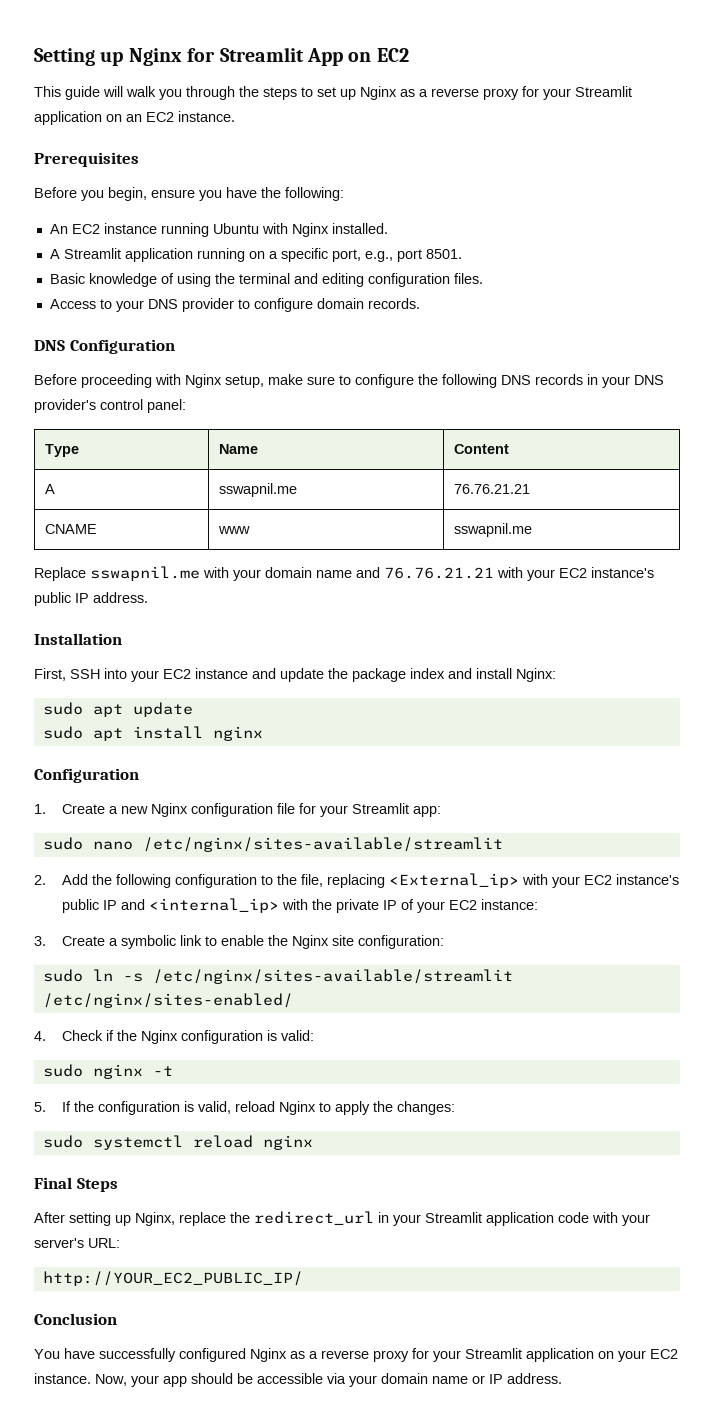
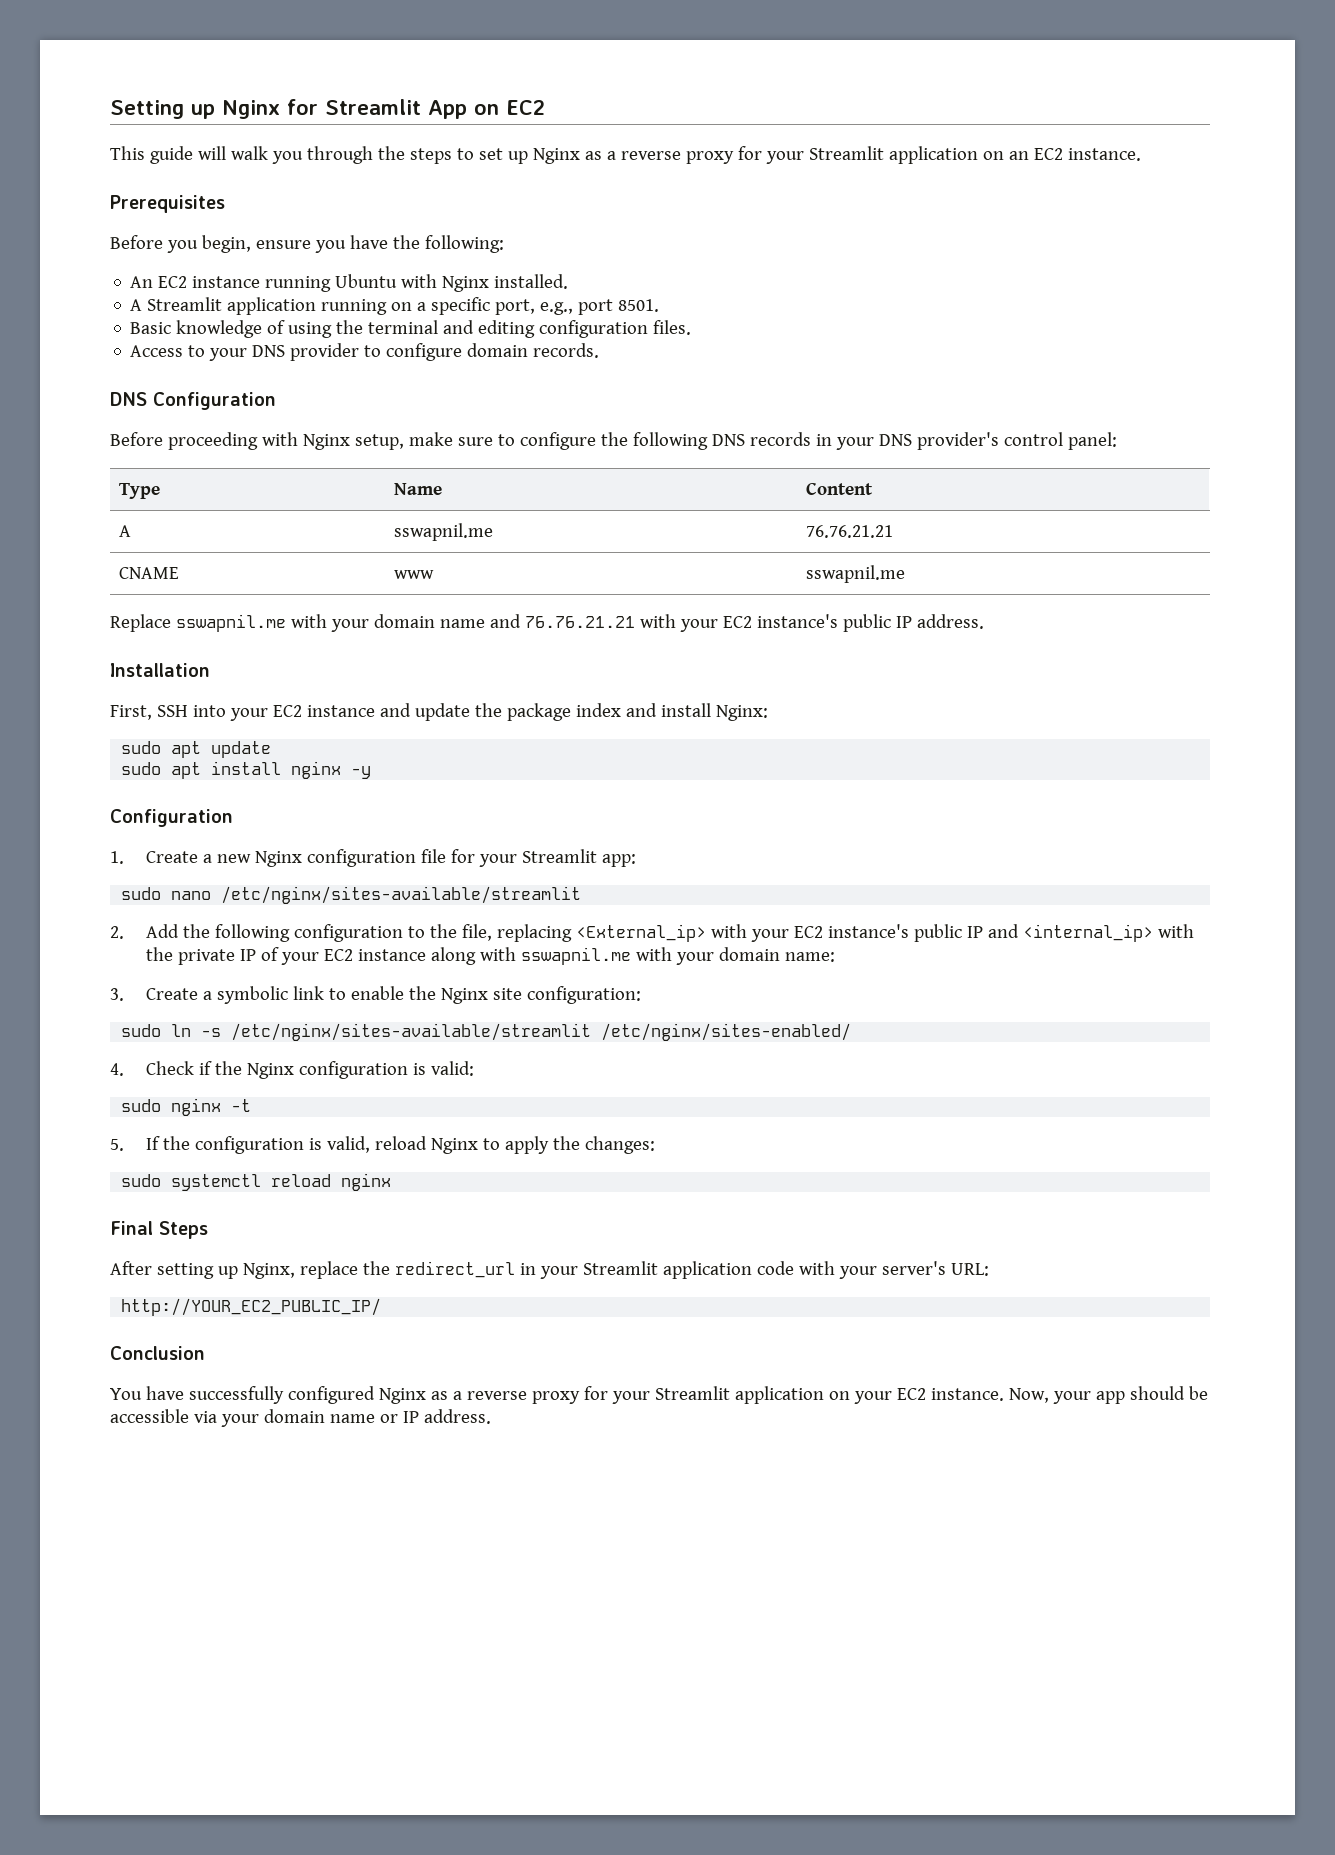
(263, 733) none -> [351,766,372,779] -y
[481,899,539,910] instance: -> [357,947,835,965] instance along with sswapnil.me with your domain name:

